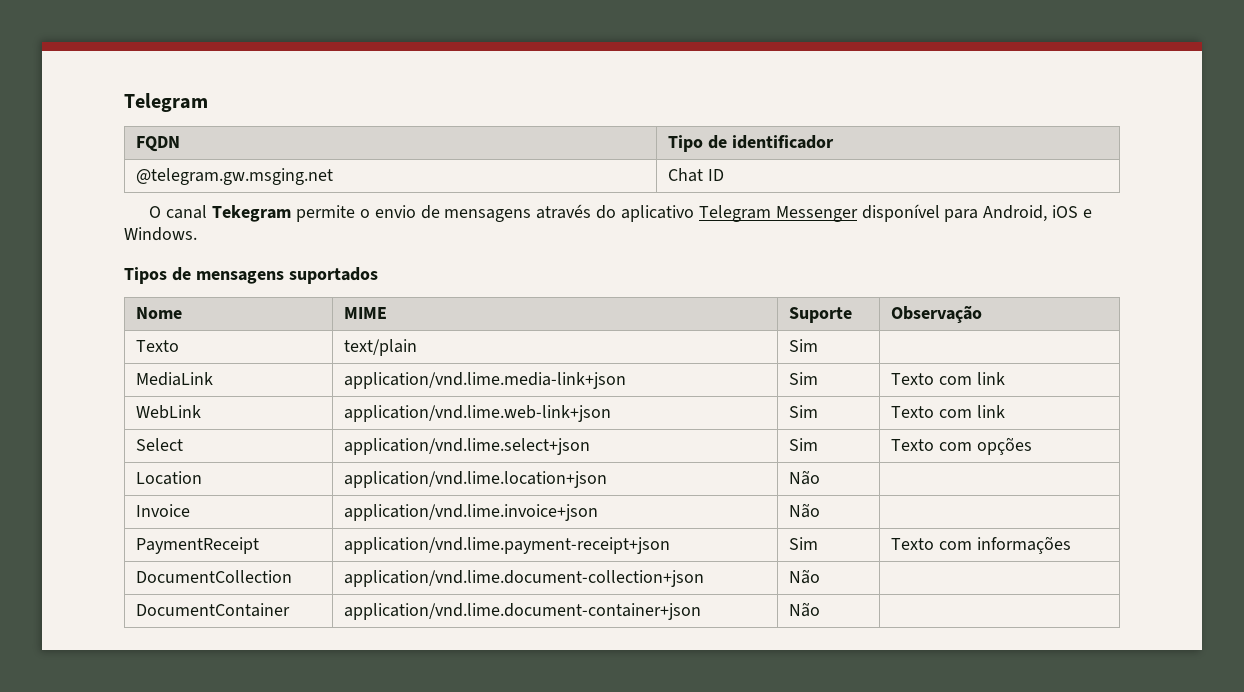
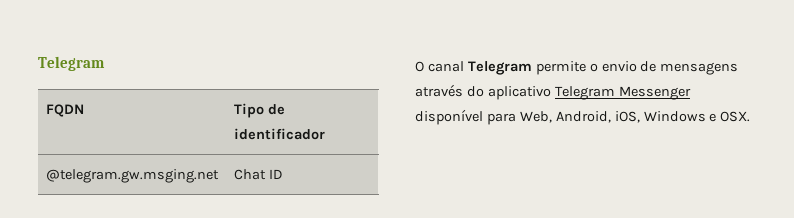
[212,205,292,222] Tekegram -> [467,61,532,75] Telegram
[983,205,1092,222] [124,227,197,241] [124,267,378,284] [135,307,182,319] [343,307,387,319] [788,307,852,323] [890,305,982,324] [135,340,179,352] [343,339,417,356] [788,339,818,352] [135,372,213,386] [343,372,626,389] [788,372,818,385] [890,372,1005,385] [135,405,201,419] [343,405,611,422] [788,405,818,418] [890,405,1005,418] [135,438,183,451] [343,438,590,455] [788,438,818,451] [890,437,1032,455] [135,471,202,485] [343,471,607,488] [788,470,820,485] [135,504,190,517] [343,504,598,521] [788,503,820,518] [135,537,259,554] [343,537,670,554] [788,537,818,550] [890,536,1071,554] [135,570,292,583] [343,570,704,587] [788,569,820,584] [135,603,290,617] [343,603,701,620] [788,602,820,617] Android, iOS e Windows. // Tipos de mensagens suportados // Nome | MIME | Suporte | Observação // Texto | text/plain | Sim | // MediaLink | application/vnd.lime.media-link+json | Sim | Texto com link // WebLink | application/vnd.lime.web-link+json | Sim | Texto com link // Select | application/vnd.lime.select+json | Sim | Texto com opções // Location | application/vnd.lime.location+json | Não | // Invoice | application/vnd.lime.invoice+json | Não | // PaymentReceipt | application/vnd.lime.payment-receipt+json | Sim | Texto com informações // DocumentCollection | application/vnd.lime.document-collection+json | Não | // DocumentContainer | application/vnd.lime.document-container+json | Não | -> [519,111,751,123] Web, Android, iOS, Windows e OSX.

